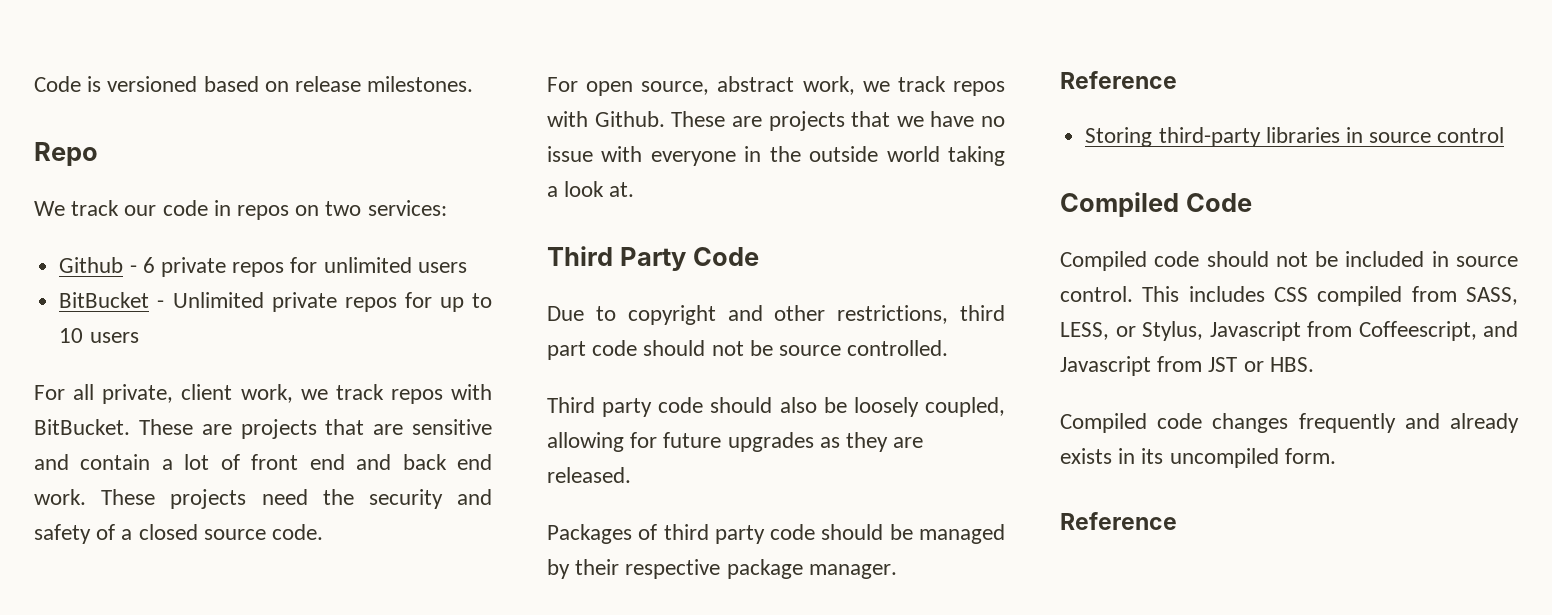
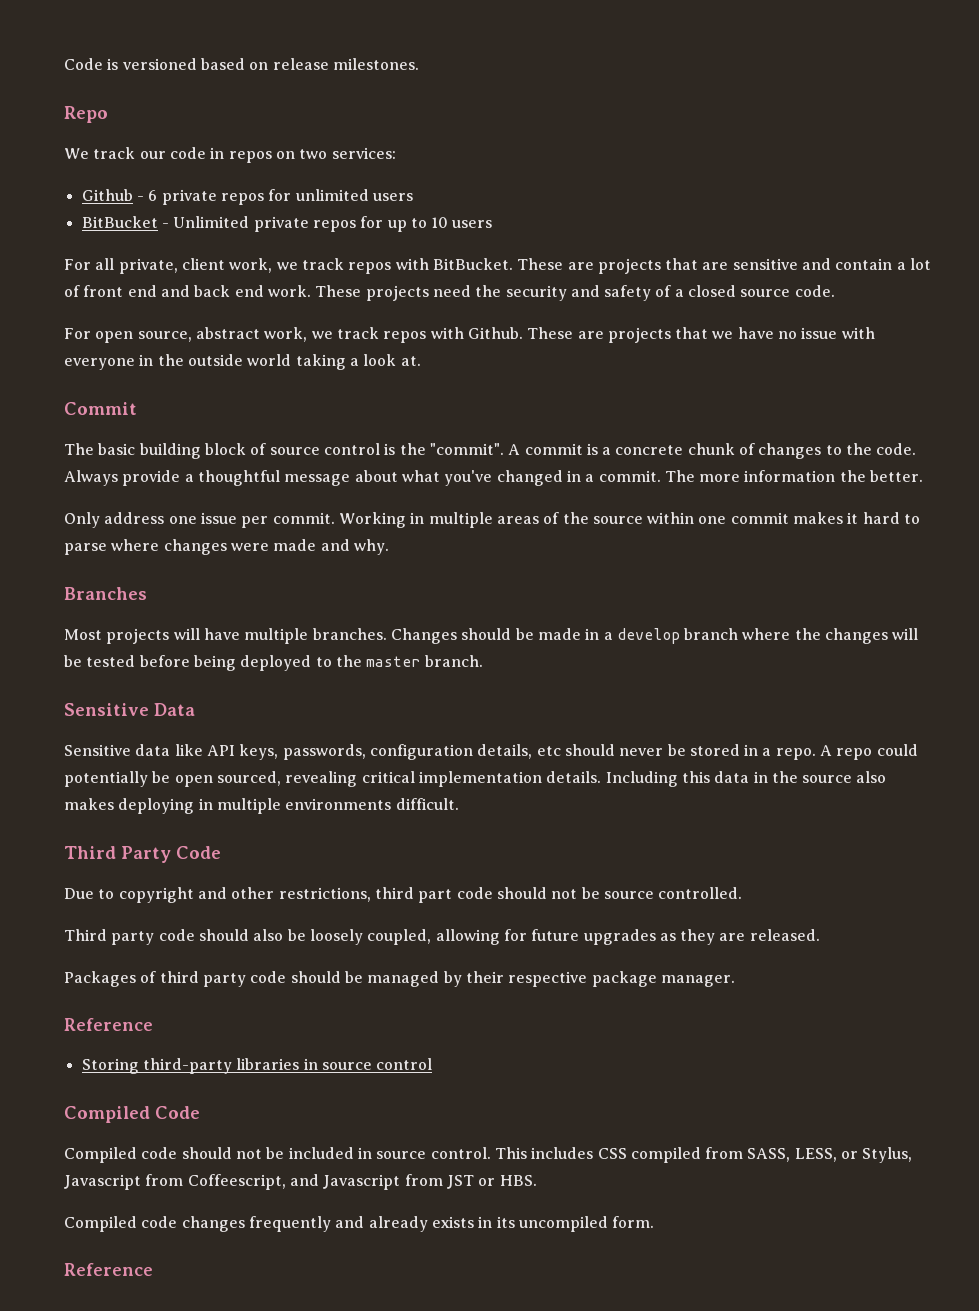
(635, 189) none -> [64,402,137,415] [64,443,917,459] [64,470,924,486] [64,512,921,528] [64,539,389,555] [64,587,147,600] [64,628,919,644] [64,655,483,671] [64,703,195,716] [64,744,918,760] [64,771,887,787] [64,798,459,814] // Commit // The basic building block of source control is the "commit". A commit is a concrete chunk of changes to the code. Always provide a thoughtful message about what you've changed in a commit. The more information the better. // Only address one issue per commit. Working in multiple areas of the source within one commit makes it hard to parse where changes were made and why. // Branches // Most projects will have multiple branches. Changes should be made in a develop branch where the changes will be tested before being deployed to the master branch. // Sensitive Data // Sensitive data like API keys, passwords, configuration details, etc should never be stored in a repo. A repo could potentially be open sourced, revealing critical implementation details. Including this data in the source also makes deploying in multiple environments difficult.

